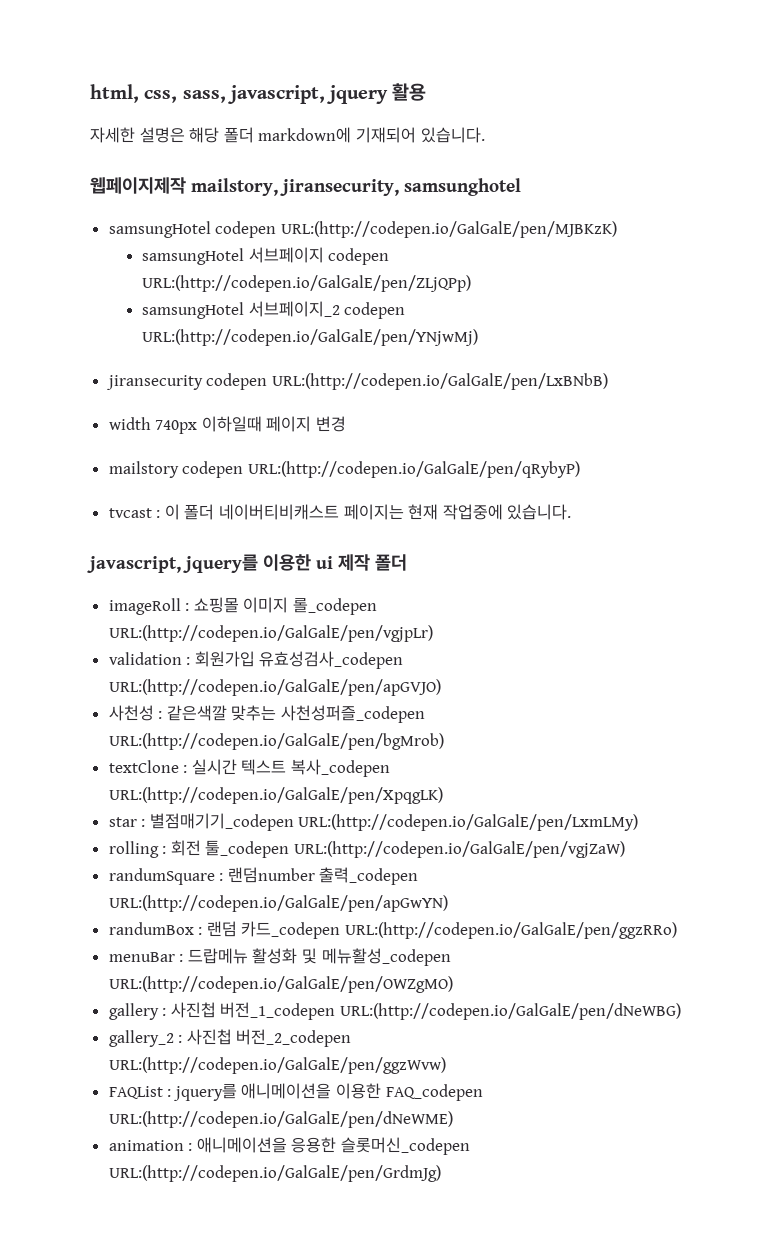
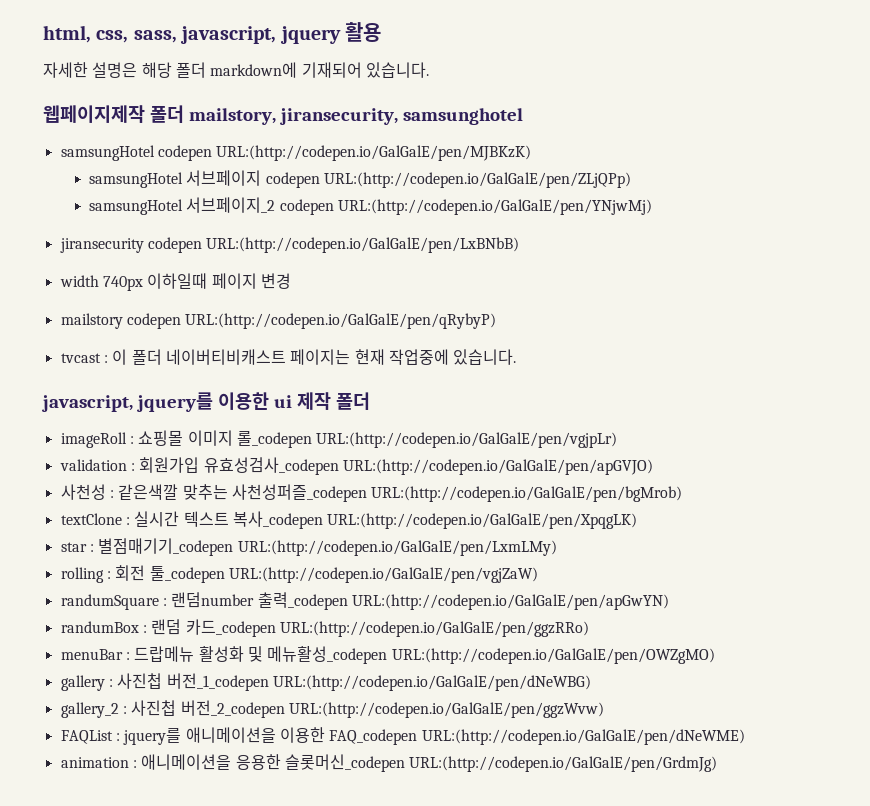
(186, 185) none -> [149,105,184,123] 폴더

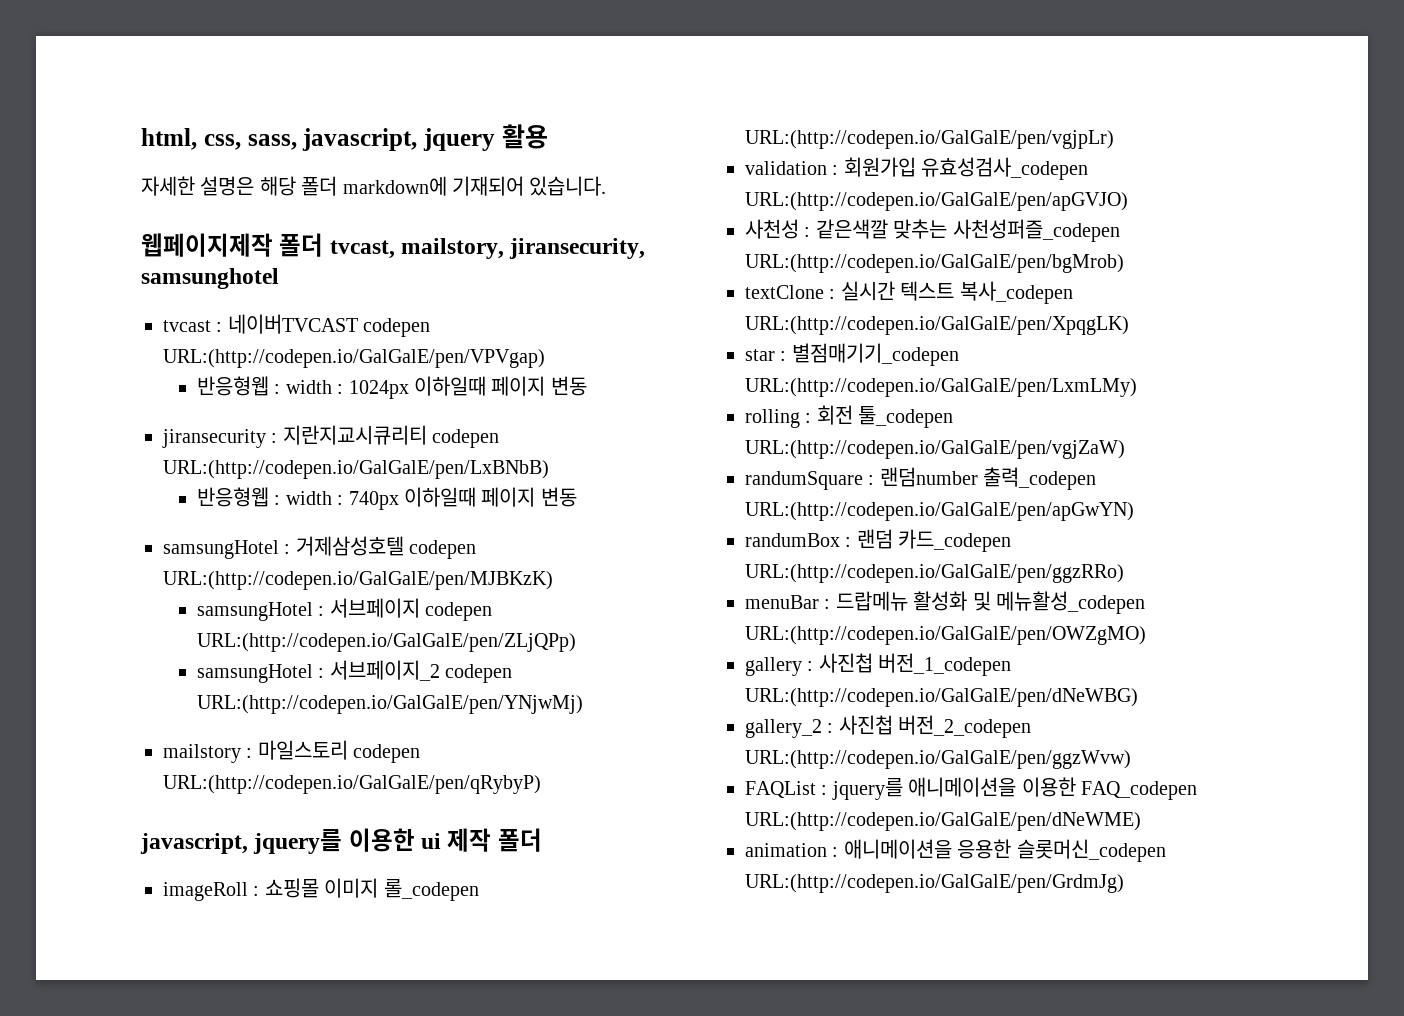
(184, 114) none -> [329,240,395,259] tvcast,
[60,145,155,161] // samsungHotel -> [163,314,431,337] [163,349,545,368] [196,376,587,399] [162,425,500,448] [163,460,549,479] [196,487,577,510] [163,536,404,559] // tvcast : 네이버TVCAST codepen URL:(http://codepen.io/GalGalE/pen/VPVgap) // 반응형웹 : width : 1024px 이하일때 페이지 변동 // jiransecurity : 지란지교시큐리티 codepen URL:(http://codepen.io/GalGalE/pen/LxBNbB) // 반응형웹 : width : 740px 이하일때 페이지 변동 // samsungHotel : 거제삼성호텔
(184, 180) none -> [318,606,325,616] :
(184, 207) none -> [318,668,325,678] :
[59,237,520,253] [59,273,291,291] // jiransecurity codepen URL:(http://codepen.io/GalGalE/pen/LxBNbB) // width 740px 이하일때 페이지 변경 -> (583, 704) none
(123, 321) none -> [246,740,348,760] : 마일스토리
[60,349,517,365] // tvcast : 이 폴더 네이버티비캐스트 페이지는 현재 작업중에 있습니다. -> (541, 784) none

